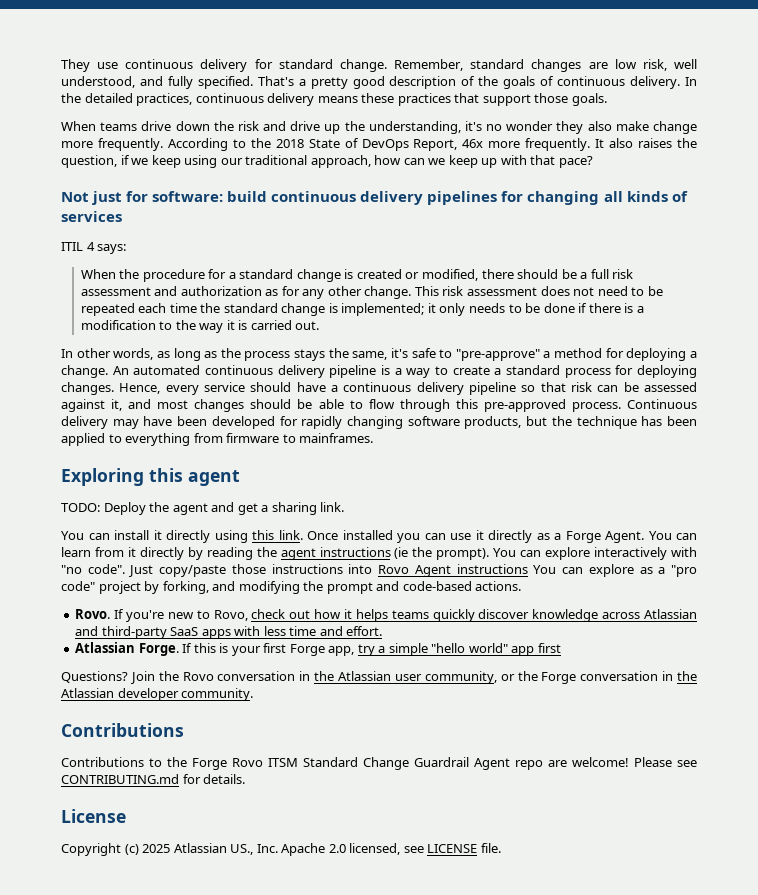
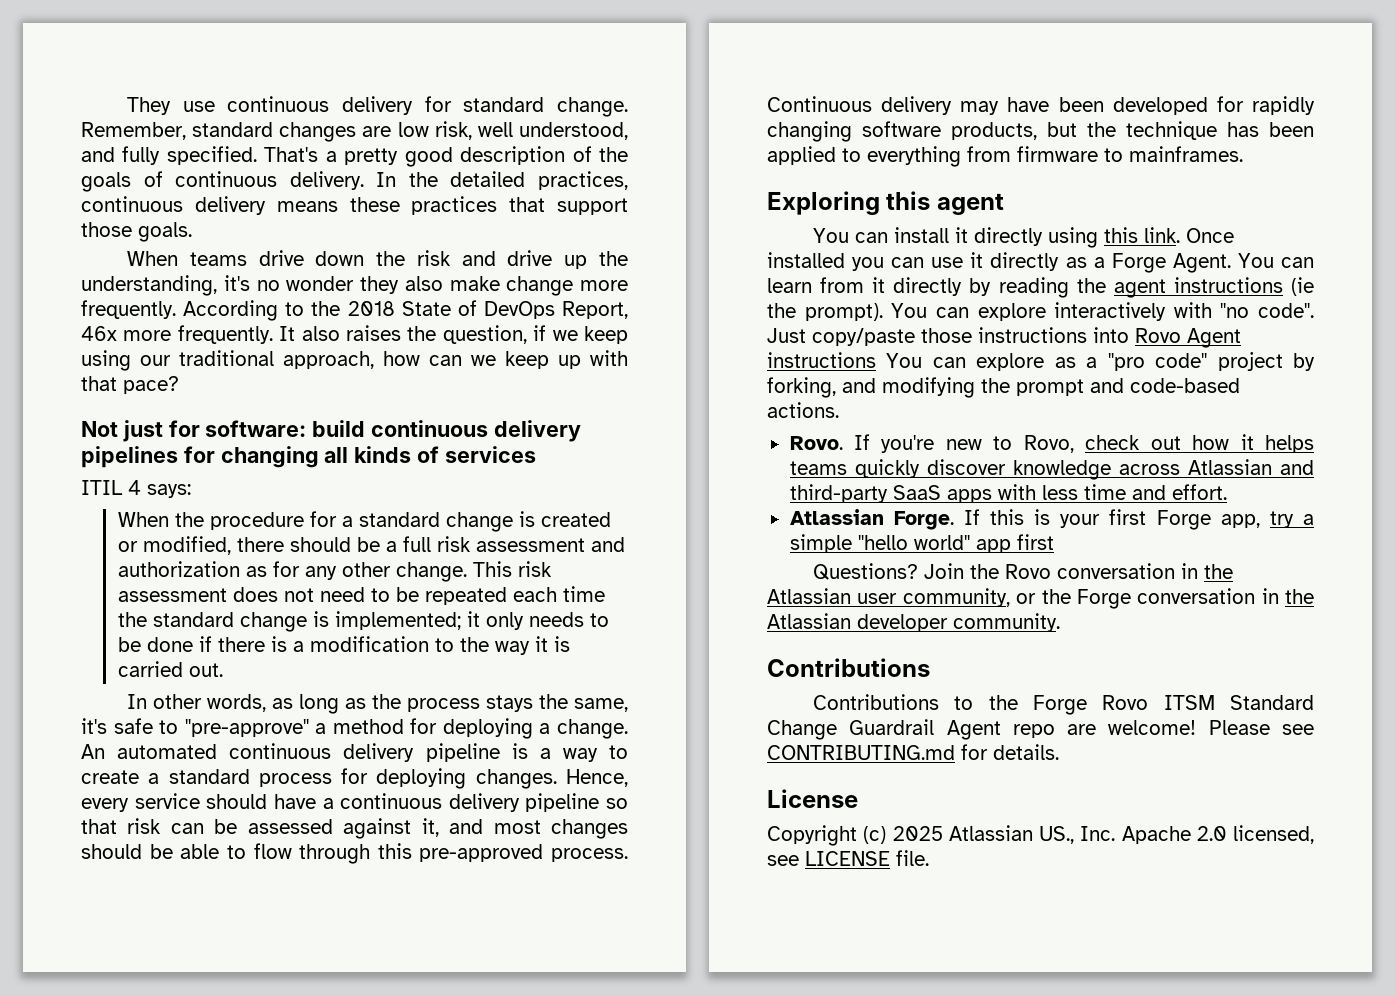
[61,502,345,515] // TODO: Deploy the agent and get a sharing link. -> (1004, 204) none

